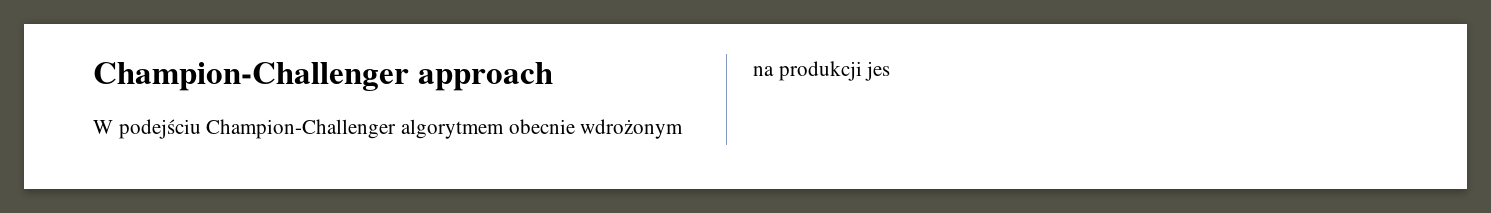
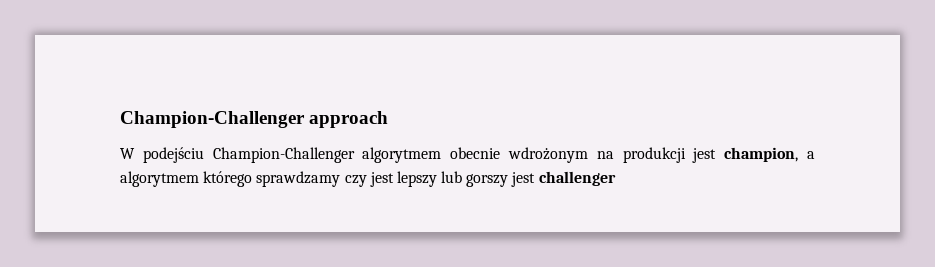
[865,61,891,81] jes -> [692,147,815,163] [120,171,616,187] jest champion, a algorytmem którego sprawdzamy czy jest lepszy lub gorszy jest challenger

